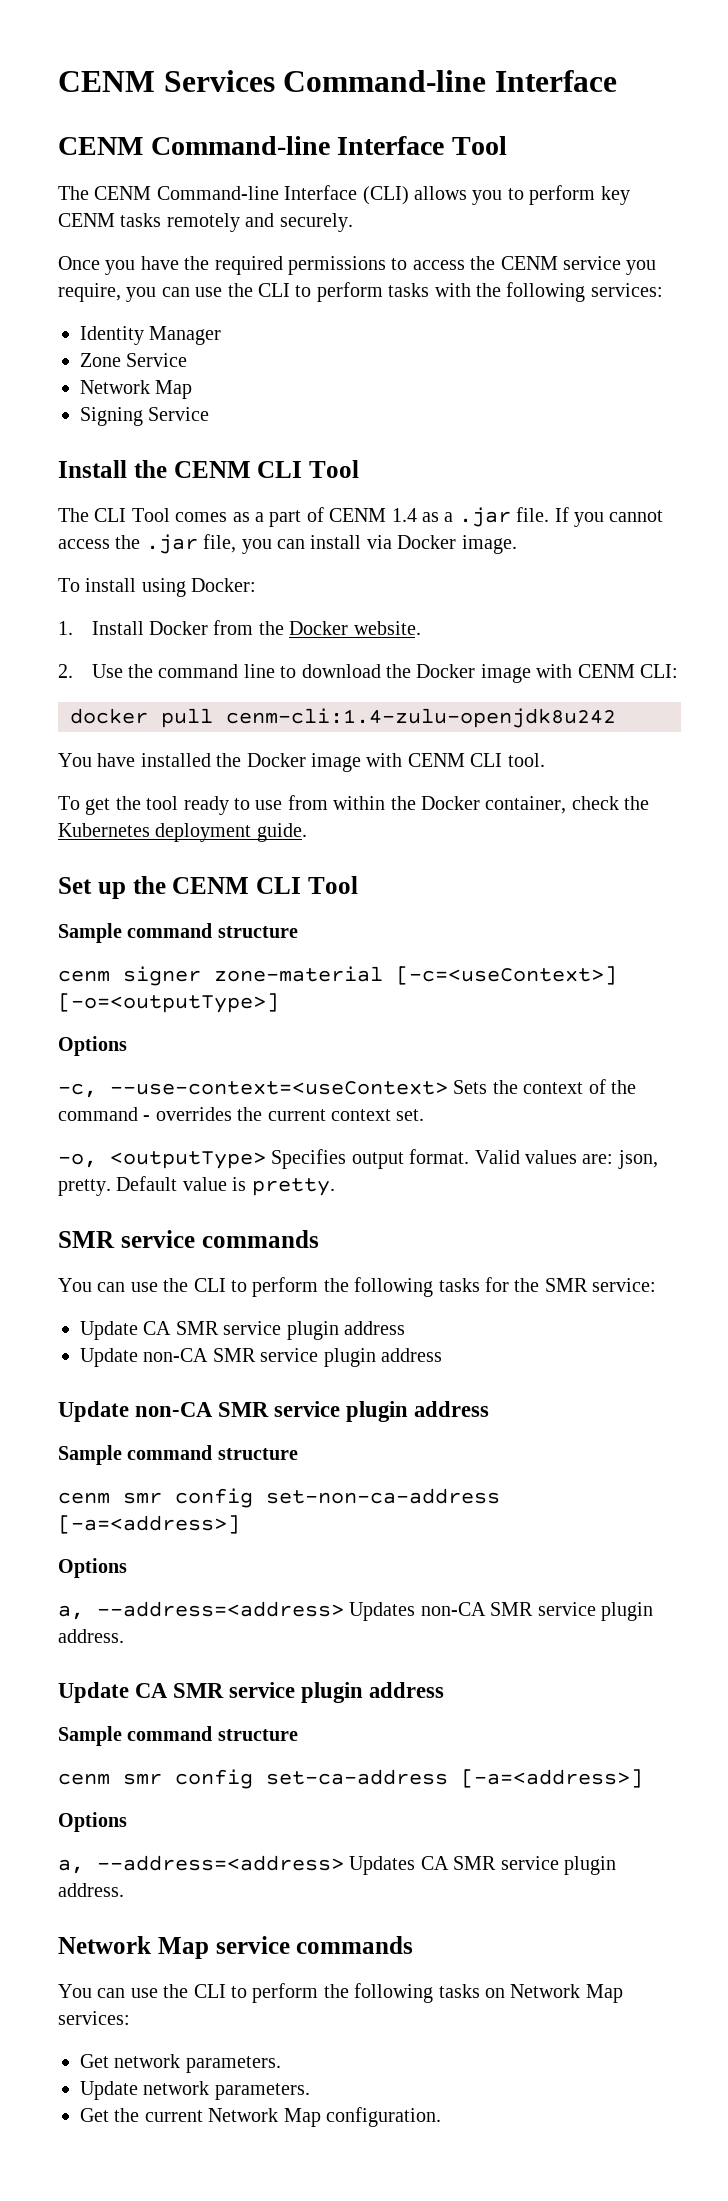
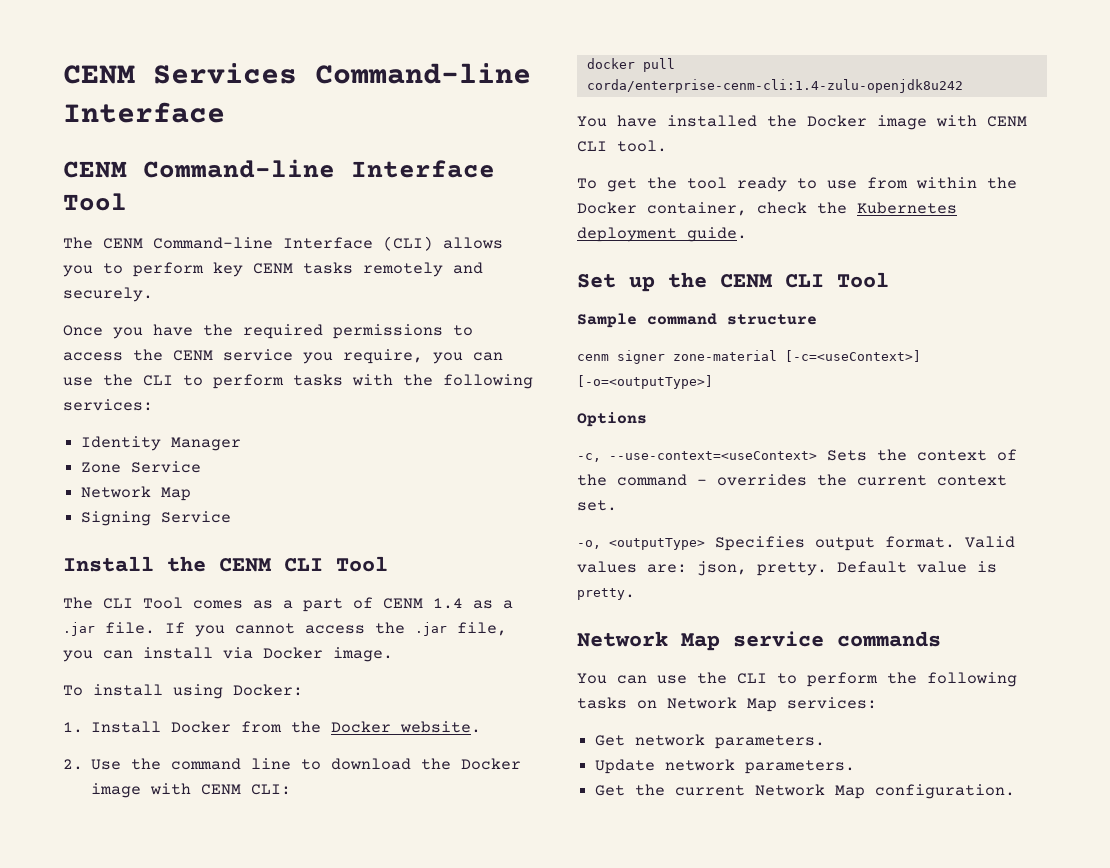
[226,708,616,728] cenm-cli:1.4-zulu-openjdk8u242 -> [586,79,963,93] corda/enterprise-cenm-cli:1.4-zulu-openjdk8u242
[58,1230,319,1248] [58,1277,657,1297] [80,1321,405,1340] [80,1348,442,1367] [58,1401,490,1422] [58,1445,298,1465] [58,1488,500,1508] [58,1515,240,1534] [58,1558,127,1578] [58,1601,653,1621] [58,1629,124,1643] [58,1682,445,1703] [58,1726,298,1746] [58,1769,643,1789] [58,1812,127,1832] [58,1855,616,1875] [58,1883,124,1897] // SMR service commands // You can use the CLI to perform the following tasks for the SMR service: // Update CA SMR service plugin address // Update non-CA SMR service plugin address // Update non-CA SMR service plugin address // Sample command structure // cenm smr config set-non-ca-address [-a=<address>] // Options // a, --address=<address> Updates non-CA SMR service plugin address. // Update CA SMR service plugin address // Sample command structure // cenm smr config set-ca-address [-a=<address>] // Options // a, --address=<address> Updates CA SMR service plugin address. -> (635, 594) none

